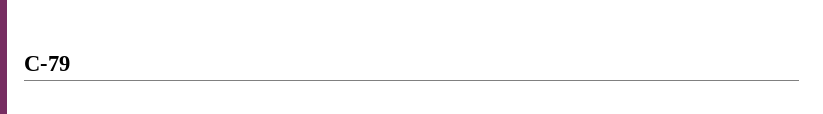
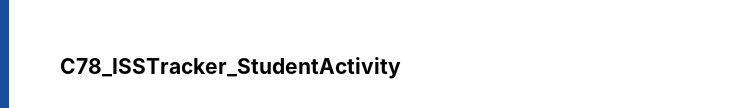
[24,56,70,71] C-79 -> [60,57,401,79] C78_ISSTracker_StudentActivity

